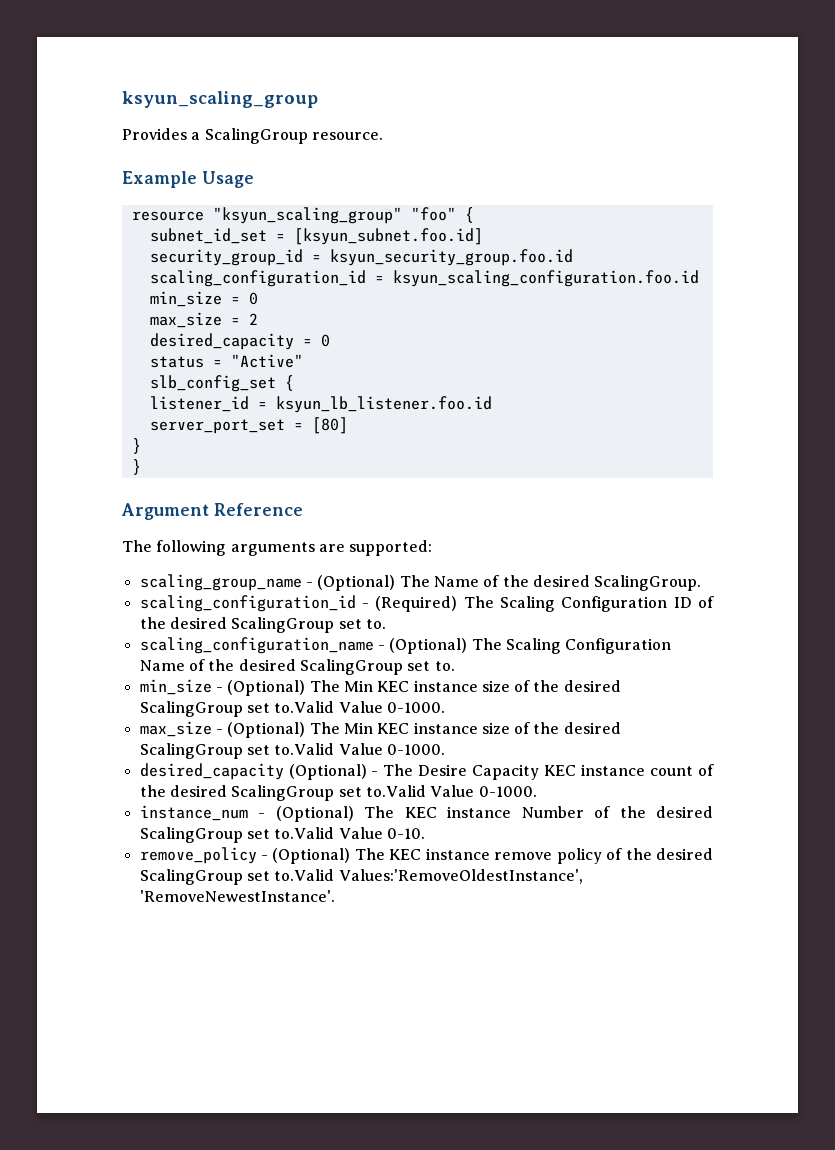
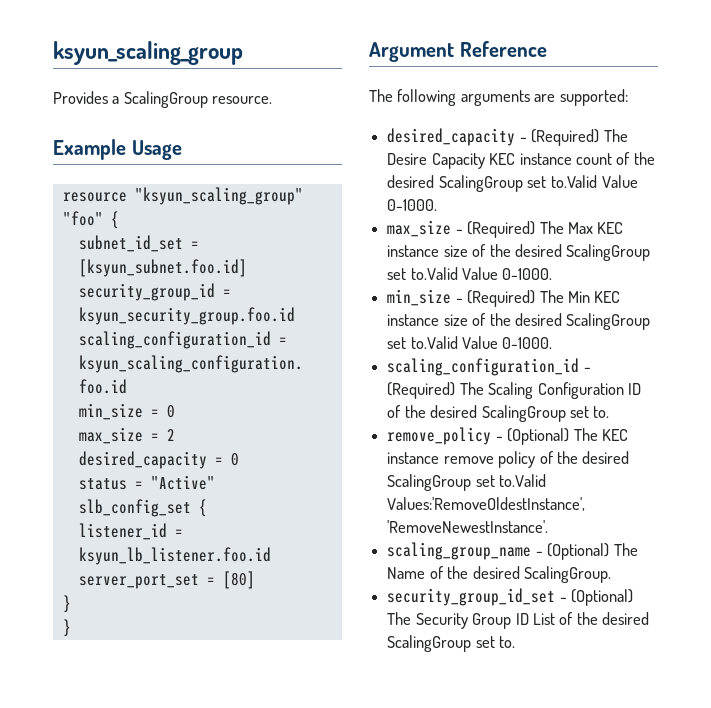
[139,574,702,591] [139,595,714,612] [139,617,386,633] [139,637,672,654] [139,659,455,675] [139,679,621,696] [139,701,445,717] [139,721,621,738] [139,743,445,759] [139,763,379,780] scaling_group_name - (Optional) The Name of the desired ScalingGroup. // scaling_configuration_id - (Required) The Scaling Configuration ID of the desired ScalingGroup set to. // scaling_configuration_name - (Optional) The Scaling Configuration Name of the desired ScalingGroup set to. // min_size - (Optional) The Min KEC instance size of the desired ScalingGroup set to.Valid Value 0-1000. // max_size - (Optional) The Min KEC instance size of the desired ScalingGroup set to.Valid Value 0-1000. // desired_capacity (Optional) - -> [387,128,600,146] desired_capacity - (Required)
[139,805,713,822] [139,827,425,843] instance_num - (Optional) The KEC instance Number of the desired ScalingGroup set to.Valid Value 0-10. -> [387,220,624,238] [387,244,651,261] [387,267,553,280] [387,289,621,307] [387,313,651,330] [387,336,553,349] [387,358,591,376] [387,382,641,399] [387,405,610,422] max_size - (Required) The Max KEC instance size of the desired ScalingGroup set to.Valid Value 0-1000. // min_size - (Required) The Min KEC instance size of the desired ScalingGroup set to.Valid Value 0-1000. // scaling_configuration_id - (Required) The Scaling Configuration ID of the desired ScalingGroup set to.
(335, 896) none -> [387,542,638,560] [387,566,611,583] [387,588,634,606] [387,612,650,629] [387,635,516,652] // scaling_group_name - (Optional) The Name of the desired ScalingGroup. // security_group_id_set - (Optional) The Security Group ID List of the desired ScalingGroup set to.

